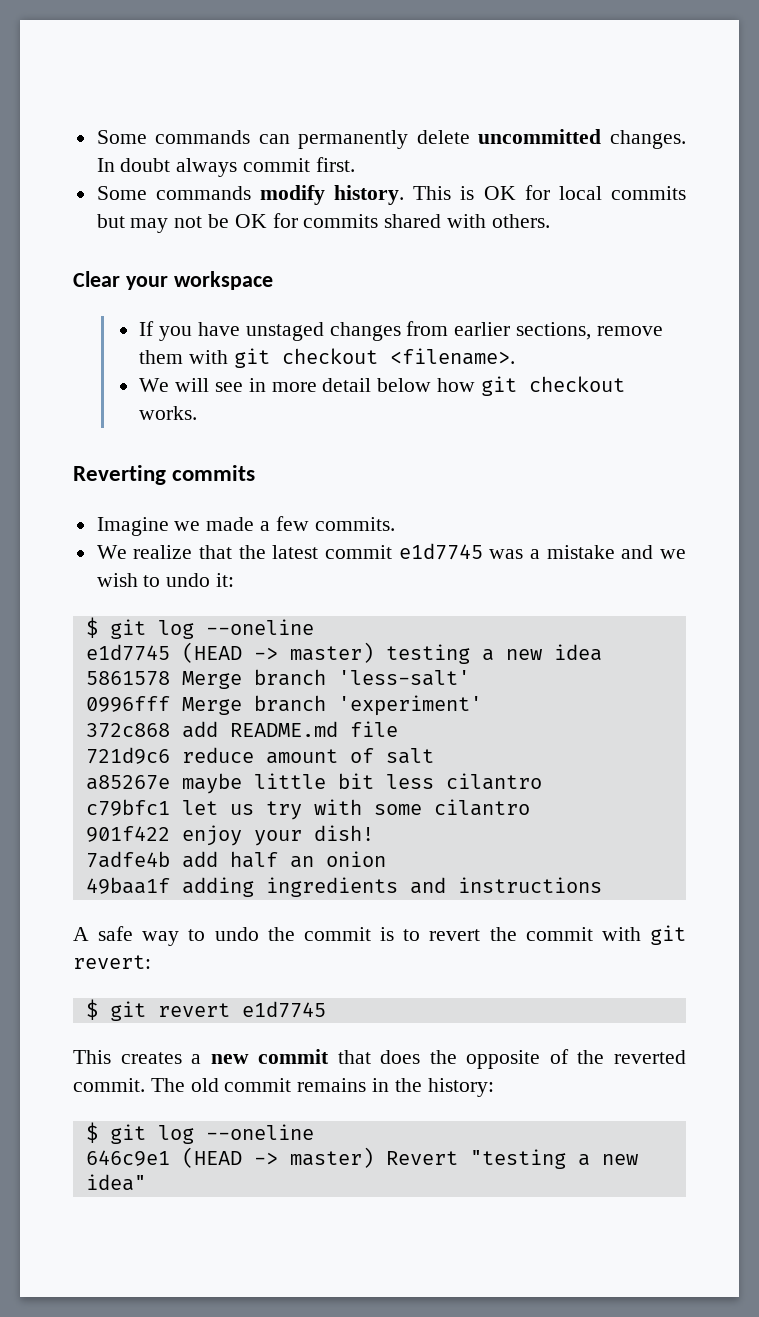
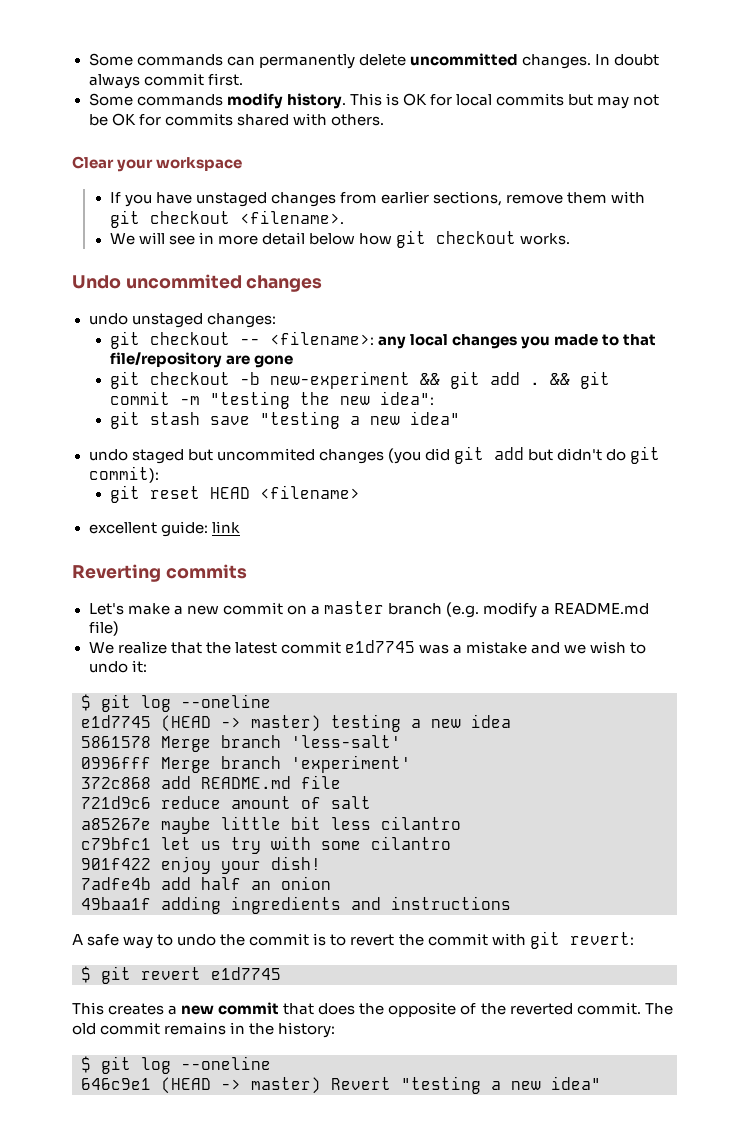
[73,465,256,485] [96,516,395,536] Reverting commits // Imagine we made a few commits. -> [72,274,323,292] [88,313,276,328] [109,331,657,349] [109,352,294,368] [109,371,610,389] [109,391,434,409] [109,411,460,429] [88,446,661,464] [88,466,159,483] [109,485,360,503] [88,521,240,537] [72,564,247,582] [88,601,650,618] [88,621,119,636] Undo uncommited changes // undo unstaged changes: // git checkout -- <filename>: any local changes you made to that file/repository are gone // git checkout -b new-experiment && git add . && git commit -m "testing the new idea": // git stash save "testing a new idea" // undo staged but uncommited changes (you did git add but didn't do git commit): // git reset HEAD <filename> // excellent guide: link // Reverting commits // Let's make a new commit on a master branch (e.g. modify a README.md file)

